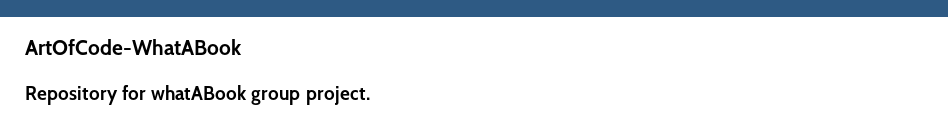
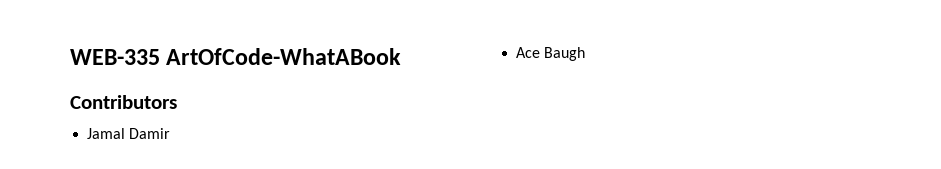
(25, 47) none -> [70,49,160,65] WEB-335
[25,85,370,105] Repository for whatABook group project. -> [70,95,177,109] [87,128,171,139] [516,47,586,61] Contributors // Jamal Damir // Ace Baugh

